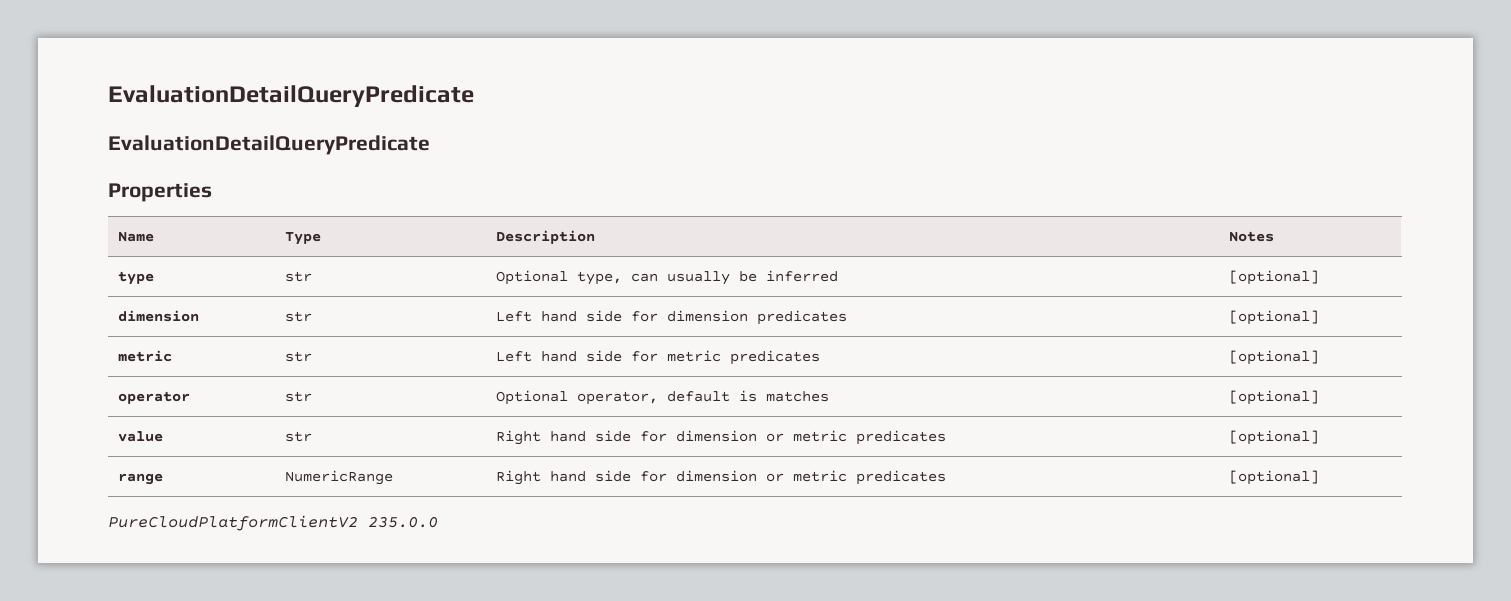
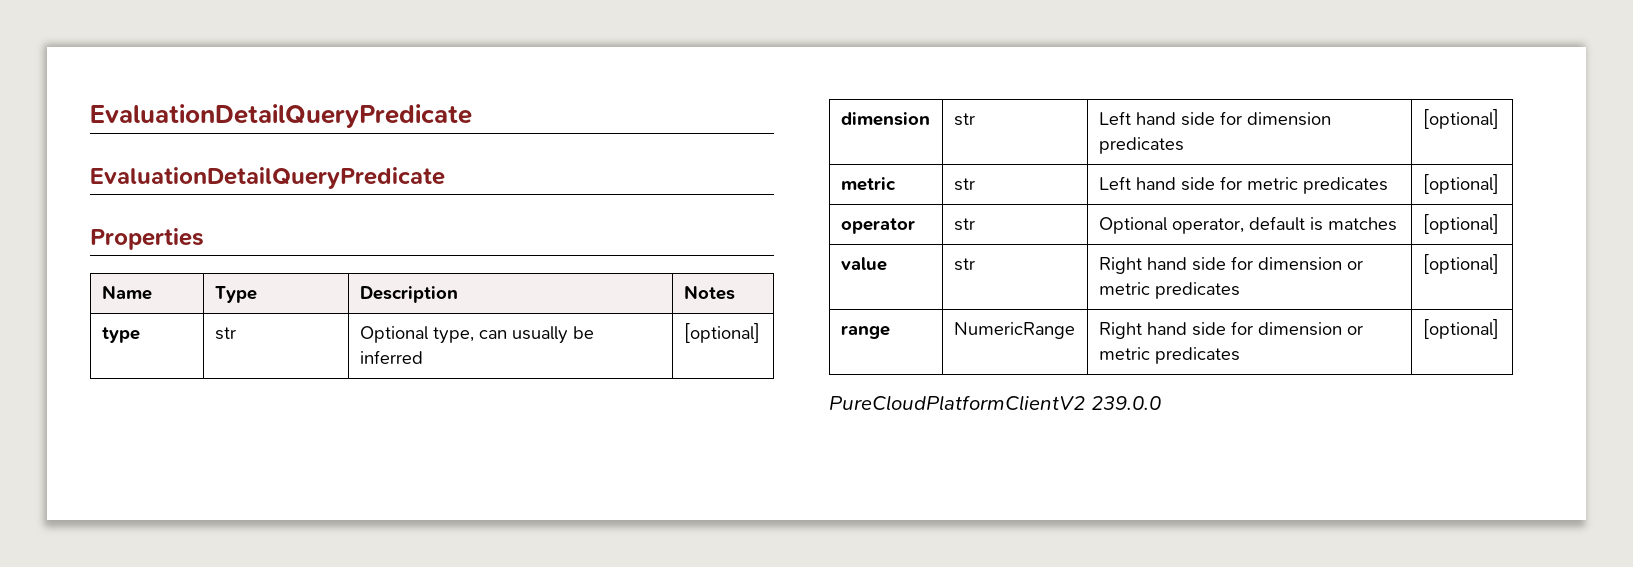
[368,516,438,528] 235.0.0 -> [1090,396,1161,410] 239.0.0

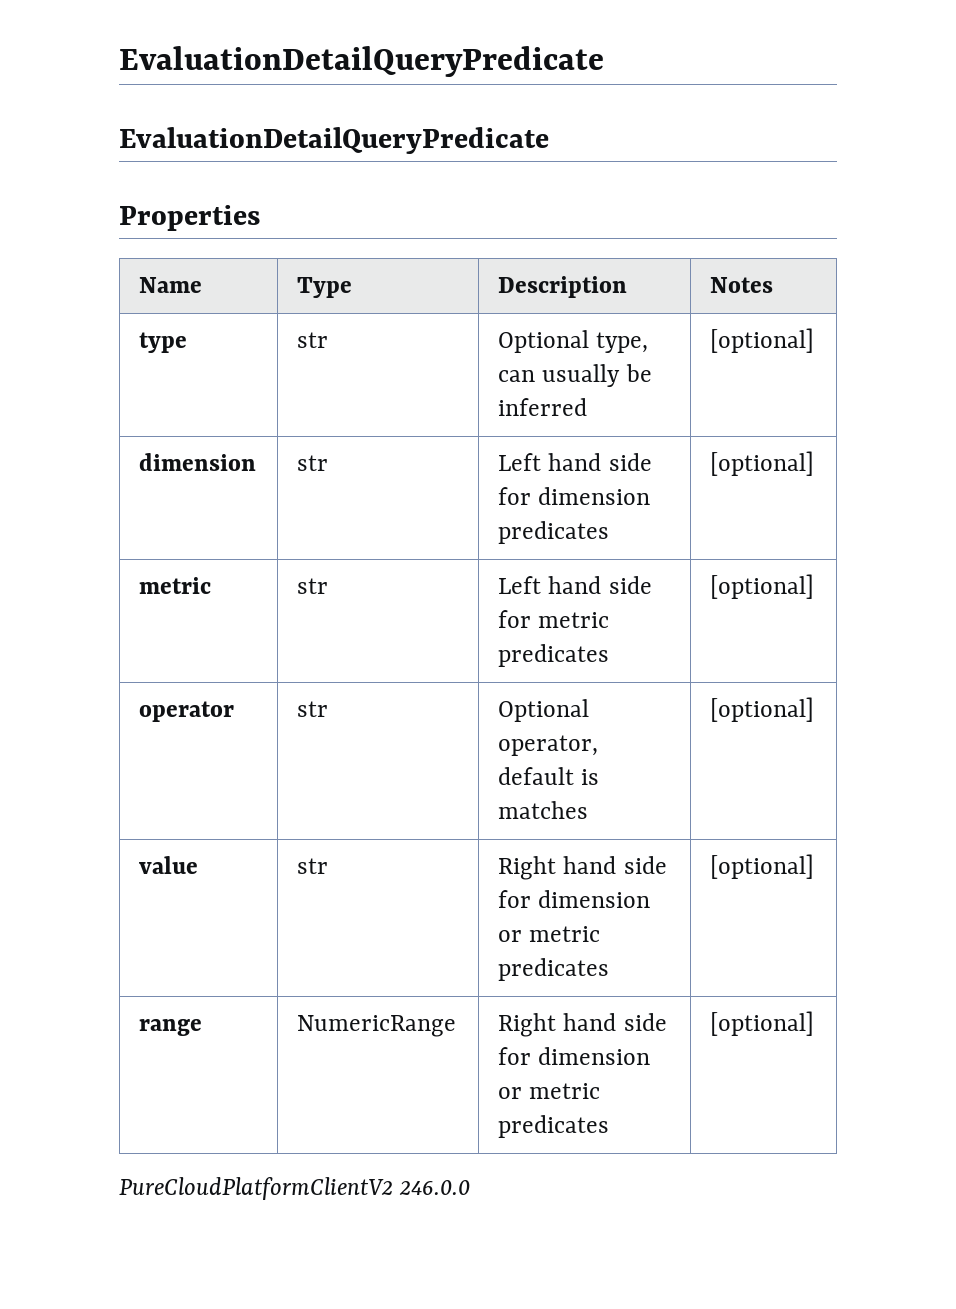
[1090,396,1161,410] 239.0.0 -> [399,1180,471,1195] 246.0.0

